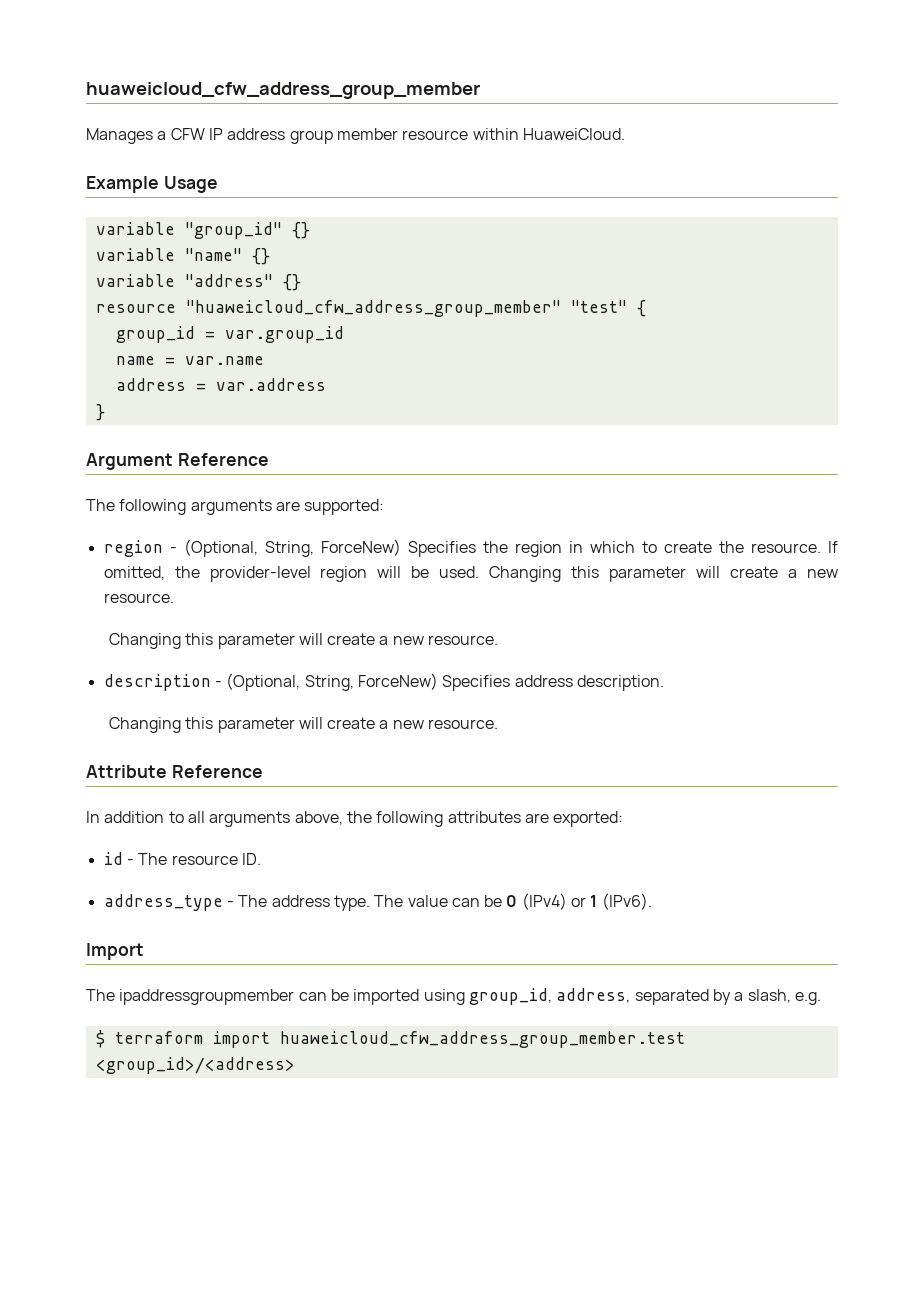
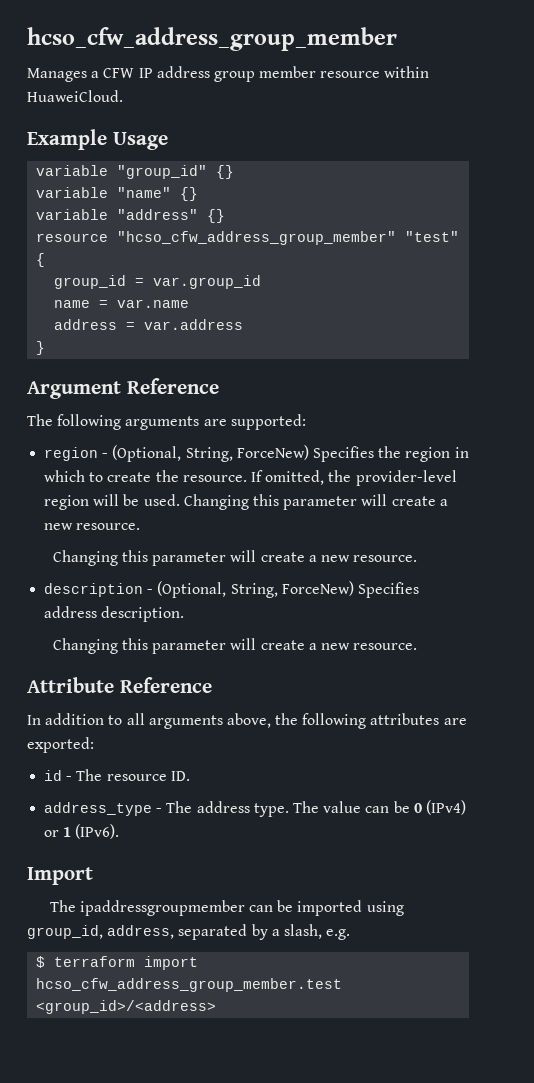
[86,82,480,99] huaweicloud_cfw_address_group_member -> [27,27,397,51] hcso_cfw_address_group_member
[185,300,561,317] "huaweicloud_cfw_address_group_member" -> [117,231,397,245] "hcso_cfw_address_group_member"
[279,1031,685,1048] huaweicloud_cfw_address_group_member.test -> [36,978,343,992] hcso_cfw_address_group_member.test

